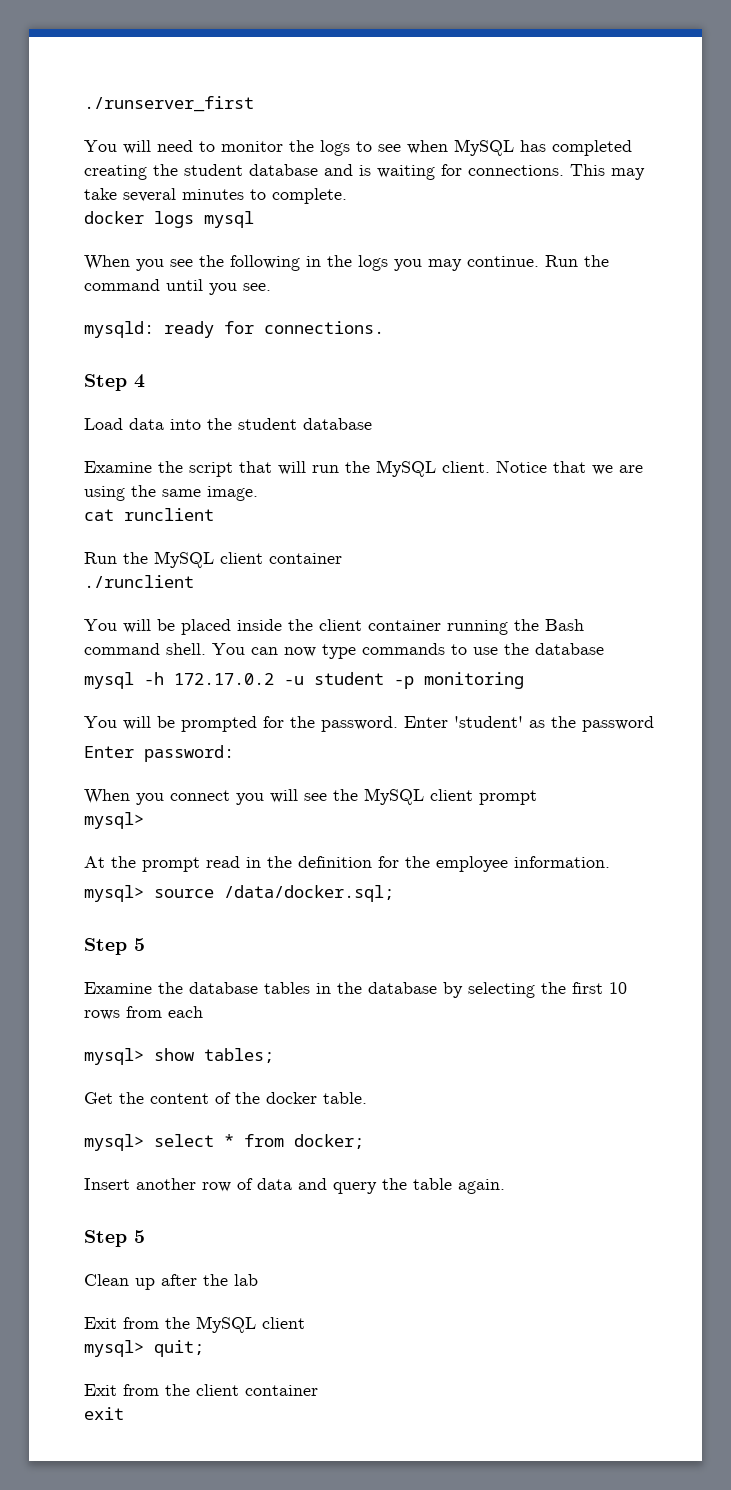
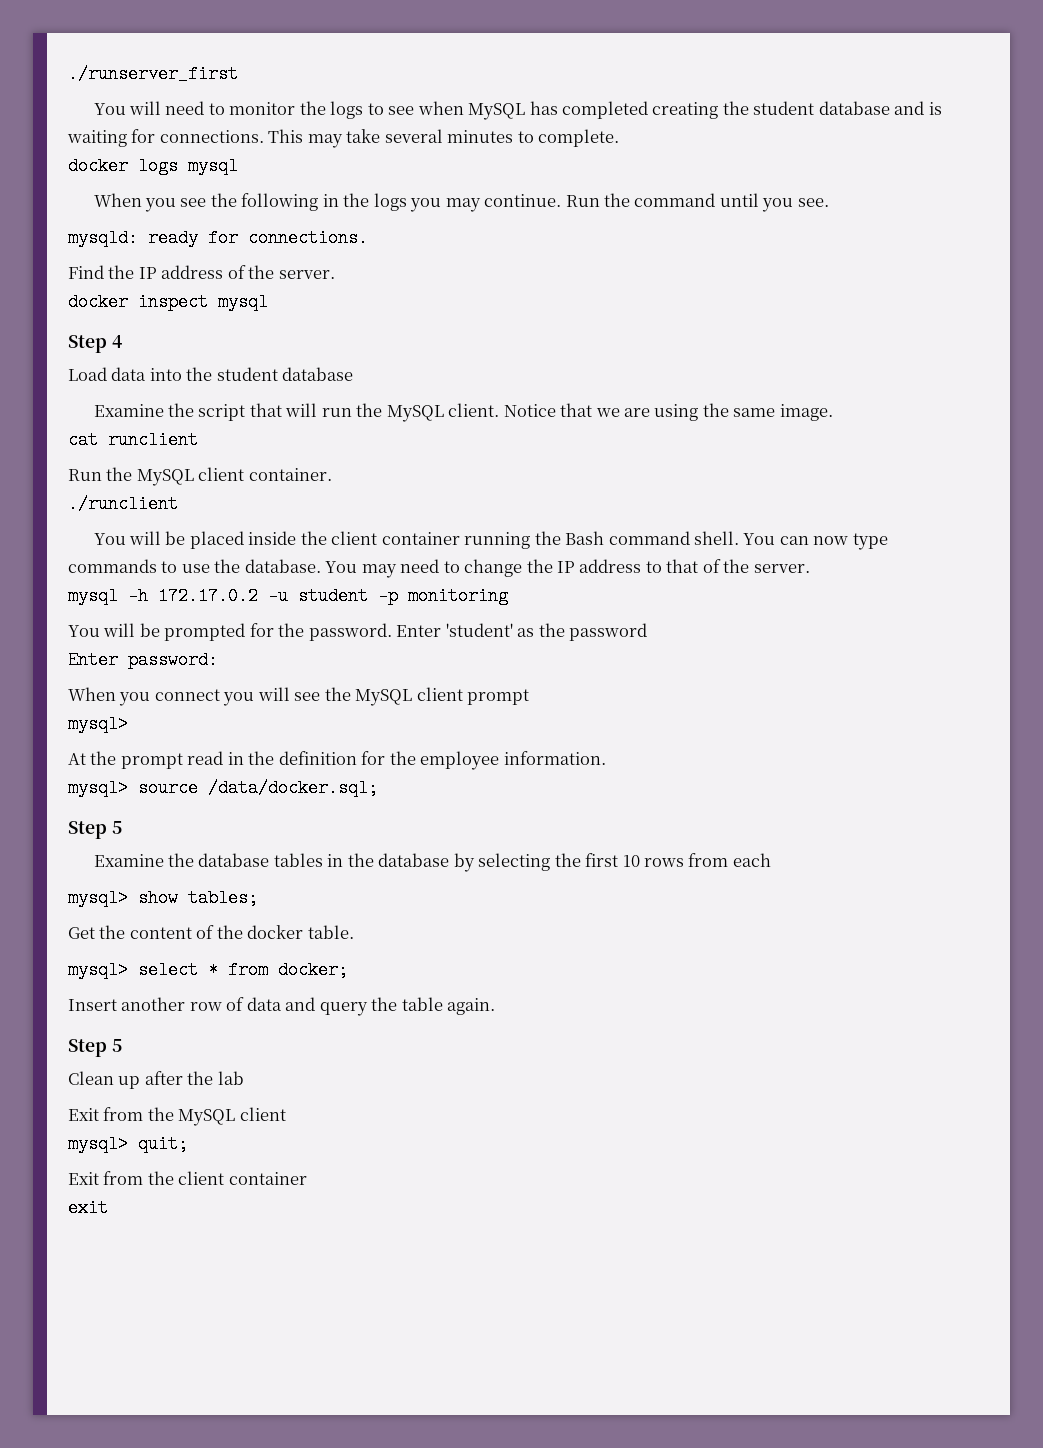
(384, 327) none -> [68,265,335,279] [68,293,268,311] // Find the IP address of the server. // docker inspect mysql
[269,553,342,564] container -> [248,468,332,481] container.
[535,643,604,655] database -> [244,559,810,578] database. You may need to change the IP address to that of the server.

